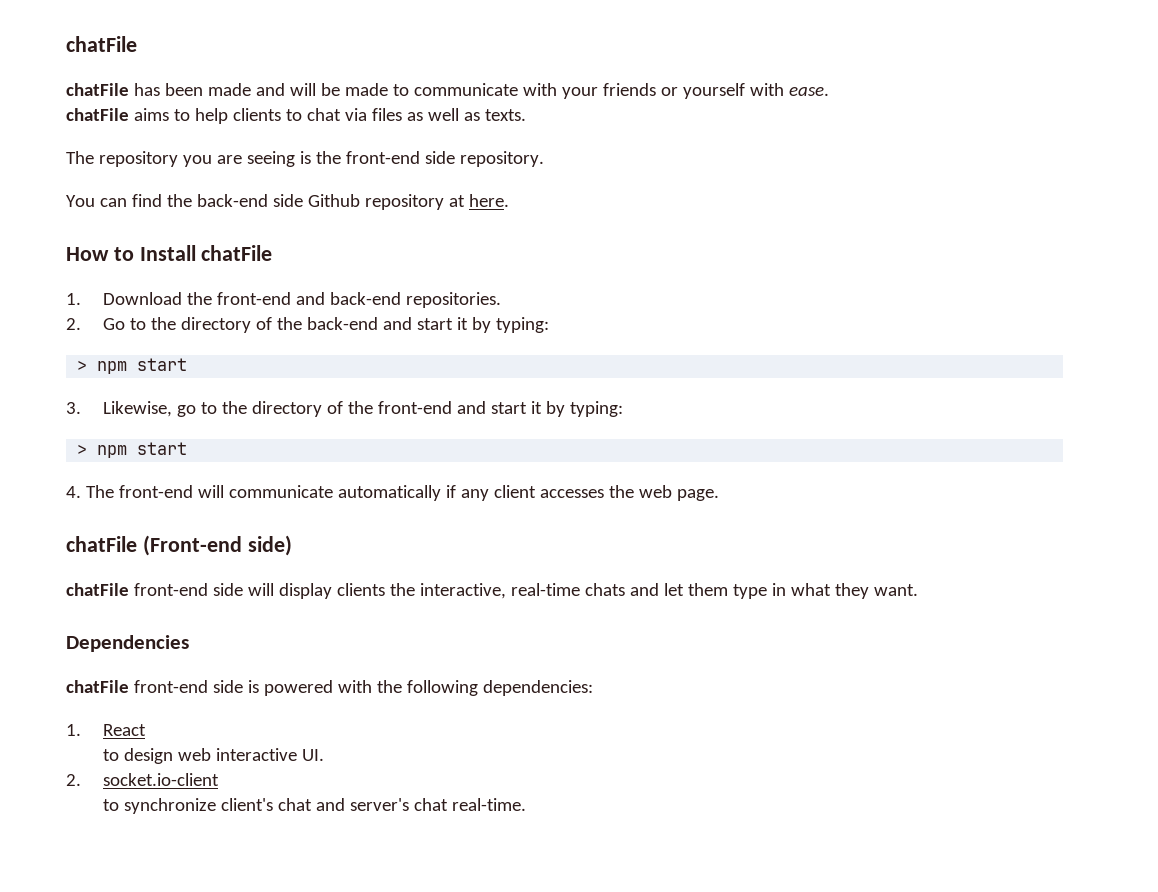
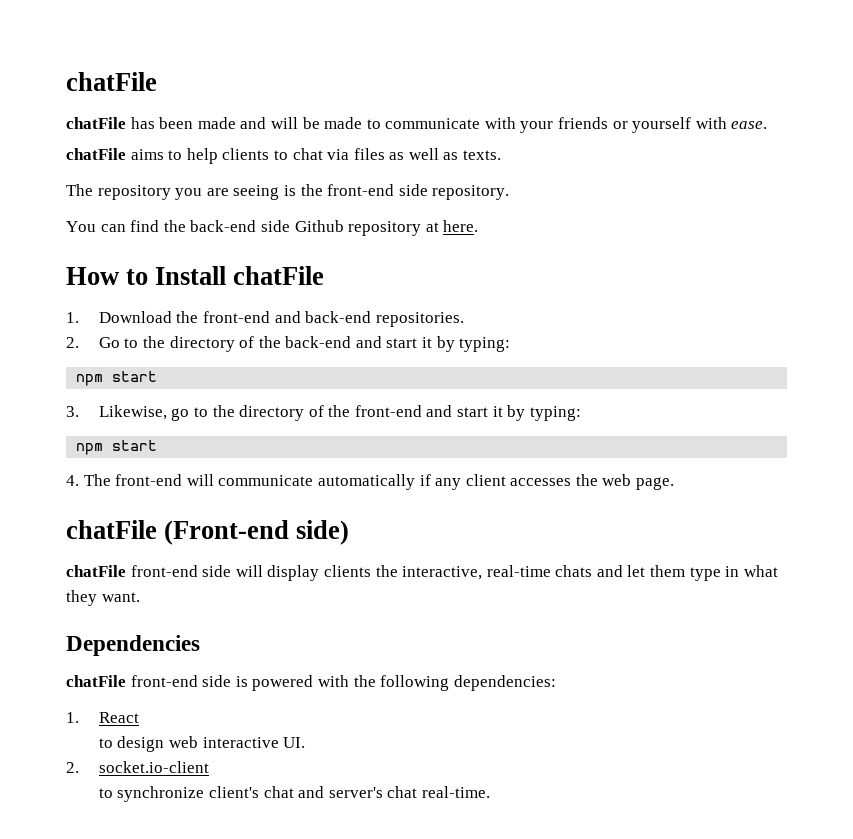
[77,360,88,371] > -> (511, 344) none
[77,444,88,455] > -> (581, 413) none

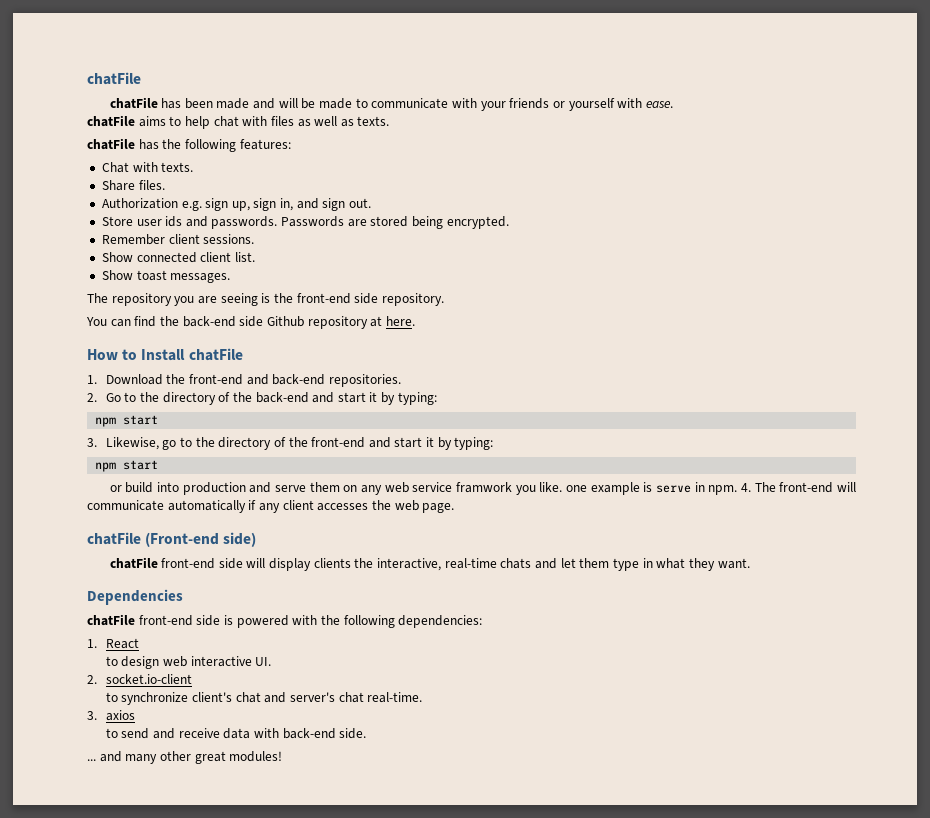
[222,148,350,160] clients to chat via -> [213,116,268,127] chat with
(502, 155) none -> [87,138,291,152] [101,162,194,173] [101,180,165,191] [101,198,372,211] [101,216,509,229] [101,234,255,245] [101,252,255,263] [101,270,231,283] // chatFile has the following features: // Chat with texts. // Share files. // Authorization e.g. sign up, sign in, and sign out. // Store user ids and passwords. Passwords are stored being encrypted. // Remember client sessions. // Show connected client list. // Show toast messages.
(158, 445) none -> [109,482,738,495] or build into production and serve them on any web service framwork you like. one example is serve in npm.
(490, 792) none -> [87,710,135,721] [105,728,367,739] [87,751,283,764] // 3. axios // to send and receive data with back-end side. // ... and many other great modules!

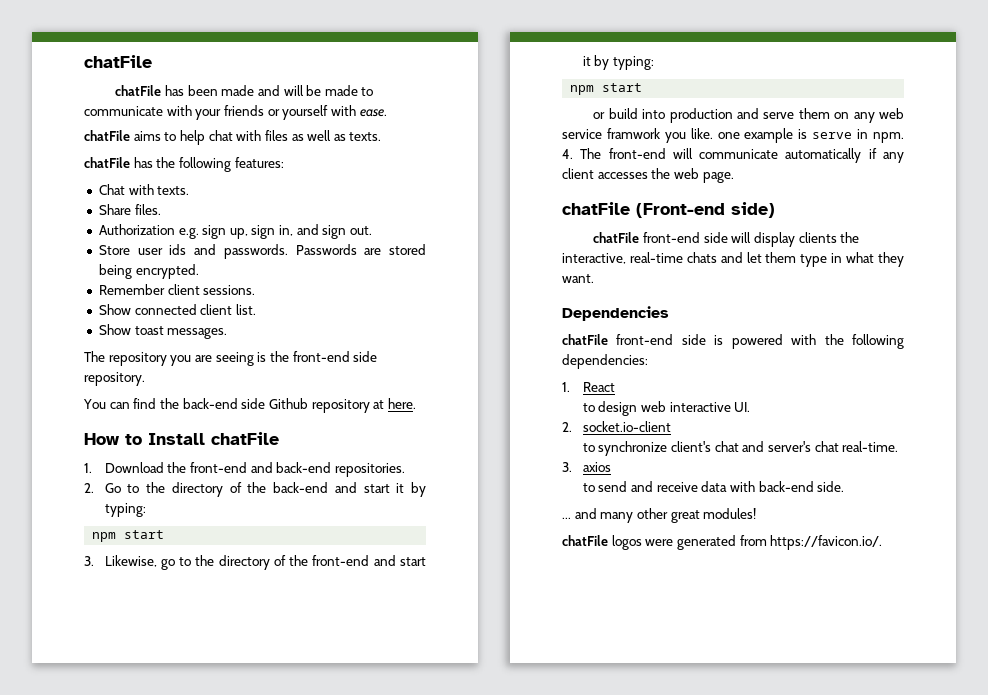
(283, 756) none -> [562,535,883,550] // chatFile logos were generated from https://favicon.io/.

